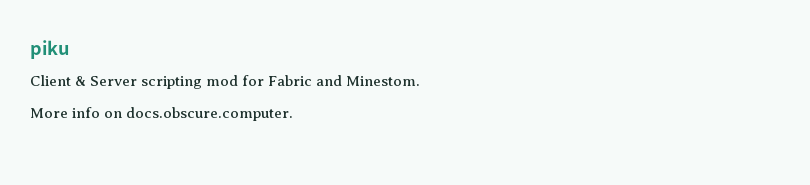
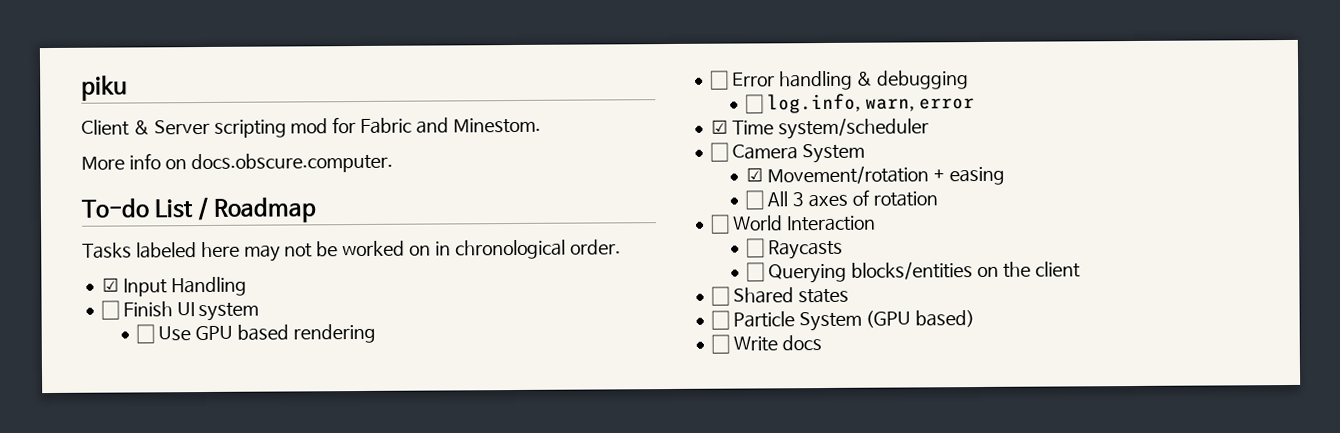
(294, 114) none -> [81,196,318,223] [82,239,621,262] [101,276,247,297] [100,300,260,322] [136,323,376,344] [709,70,970,91] [745,93,975,114] [710,117,929,140] [709,142,865,164] [746,165,1005,186] [745,189,938,210] [709,214,876,234] [746,238,844,260] [746,261,1081,284] [710,286,849,306] [710,310,976,332] [710,334,822,354] // To-do List / Roadmap // Tasks labeled here may not be worked on in chronological order. // ☑ Input Handling // ☐ Finish UI system // ☐ Use GPU based rendering // ☐ Error handling & debugging // ☐ log.info, warn, error // ☑ Time system/scheduler // ☐ Camera System // ☑ Movement/rotation + easing // ☐ All 3 axes of rotation // ☐ World Interaction // ☐ Raycasts // ☐ Querying blocks/entities on the client // ☐ Shared states // ☐ Particle System (GPU based) // ☐ Write docs

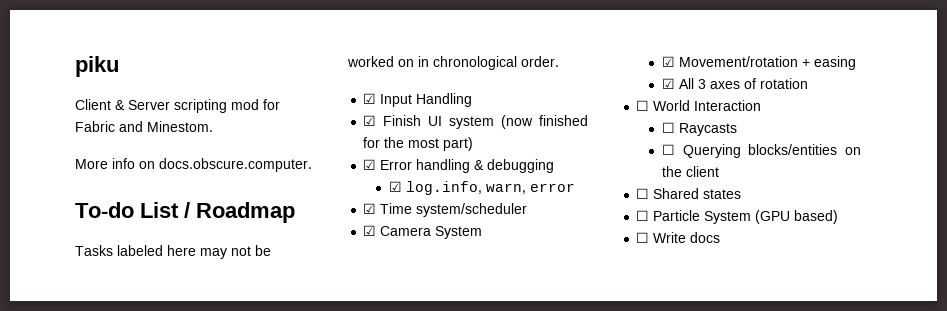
[100,300,120,320] ☐ -> [363,115,377,126] ☑
[136,323,376,344] [709,70,729,90] // ☐ Use GPU based rendering // ☐ -> [501,115,588,129] [363,137,474,151] [363,159,377,170] (now finished for the most part) // ☑
[745,94,765,114] ☐ -> [388,181,402,192] ☑
[709,142,729,162] ☐ -> [363,225,377,236] ☑
[745,190,765,210] ☐ -> [661,78,675,89] ☑

